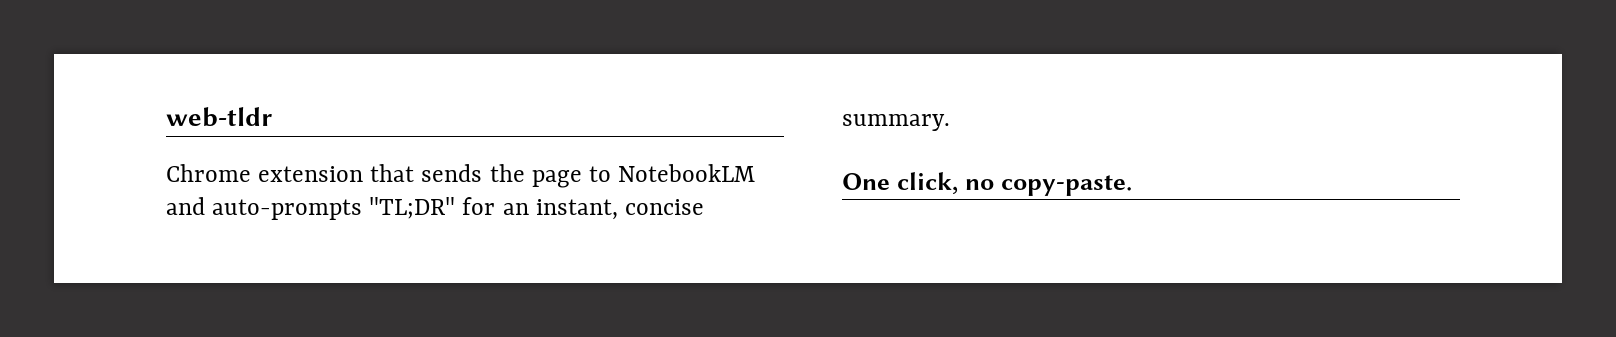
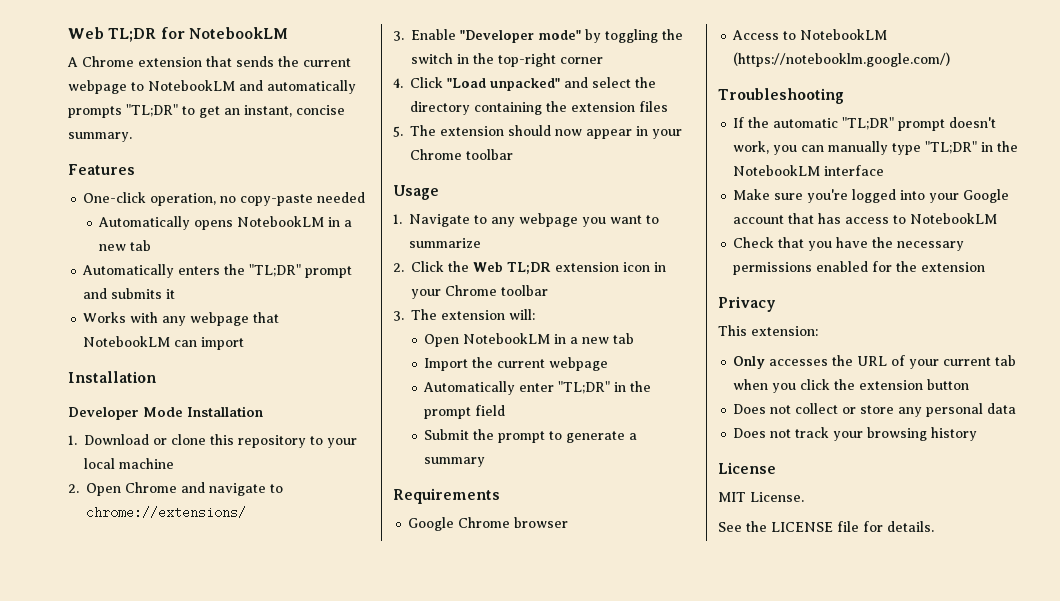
[166,107,272,127] web-tldr // -> [68,27,288,42] [67,57,78,67] Web TL;DR for NotebookLM // A
[531,170,582,188] page -> [303,58,351,67] [68,80,127,94] current webpage
[212,197,496,220] auto-prompts "TL;DR" for -> [267,80,356,94] [68,104,220,118] automatically prompts "TL;DR" to get
[842,172,1132,196] One click, no copy-paste. -> [68,164,135,175] [83,192,366,206] [98,216,353,230] [99,240,152,251] [82,264,353,278] [83,288,176,299] [83,312,280,326] [83,336,245,350] [68,371,156,383] [68,406,263,420] [68,434,357,448] [84,458,174,469] [68,482,283,496] [86,506,246,519] [393,29,683,43] [411,53,603,67] [393,77,656,91] [410,101,668,115] [393,125,682,139] [410,149,513,160] [393,185,439,200] [393,213,659,227] [409,238,481,248] [393,261,666,275] [411,285,548,299] [393,309,535,321] [424,333,635,347] [424,357,609,371] [423,381,652,395] [424,405,506,419] [424,429,638,443] [424,457,486,467] [393,488,500,504] [408,517,569,531] [732,29,888,40] [733,52,951,67] [718,88,844,104] [733,117,997,131] [733,141,1019,155] [733,165,885,176] [733,189,1010,203] [733,213,998,224] [733,237,965,251] [733,261,986,275] [718,296,776,312] [718,325,818,336] [733,355,1017,369] [733,379,970,393] [733,403,1017,417] [733,427,978,441] [718,462,776,474] [718,492,804,502] [718,521,934,532] Features // One-click operation, no copy-paste needed // Automatically opens NotebookLM in a new tab // Automatically enters the "TL;DR" prompt and submits it // Works with any webpage that NotebookLM can import // Installation // Developer Mode Installation // 1. Download or clone this repository to your local machine // 2. Open Chrome and navigate to chrome://extensions/ // 3. Enable "Developer mode" by toggling the switch in the top-right corner // 4. Click "Load unpacked" and select the directory containing the extension files // 5. The extension should now appear in your Chrome toolbar // Usage // 1. Navigate to any webpage you want to summarize // 2. Click the Web TL;DR extension icon in your Chrome toolbar // 3. The extension will: // Open NotebookLM in a new tab // Import the current webpage // Automatically enter "TL;DR" in the prompt field // Submit the prompt to generate a summary // Requirements // Google Chrome browser // Access to NotebookLM (https://notebooklm.google.com/) // Troubleshooting // If the automatic "TL;DR" prompt doesn't work, you can manually type "TL;DR" in the NotebookLM interface // Make sure you're logged into your Google account that has access to NotebookLM // Check that you have the necessary permissions enabled for the extension // Privacy // This extension: // Only accesses the URL of your current tab when you click the extension button // Does not collect or store any personal data // Does not track your browsing history // License // MIT License. // See the LICENSE file for details.

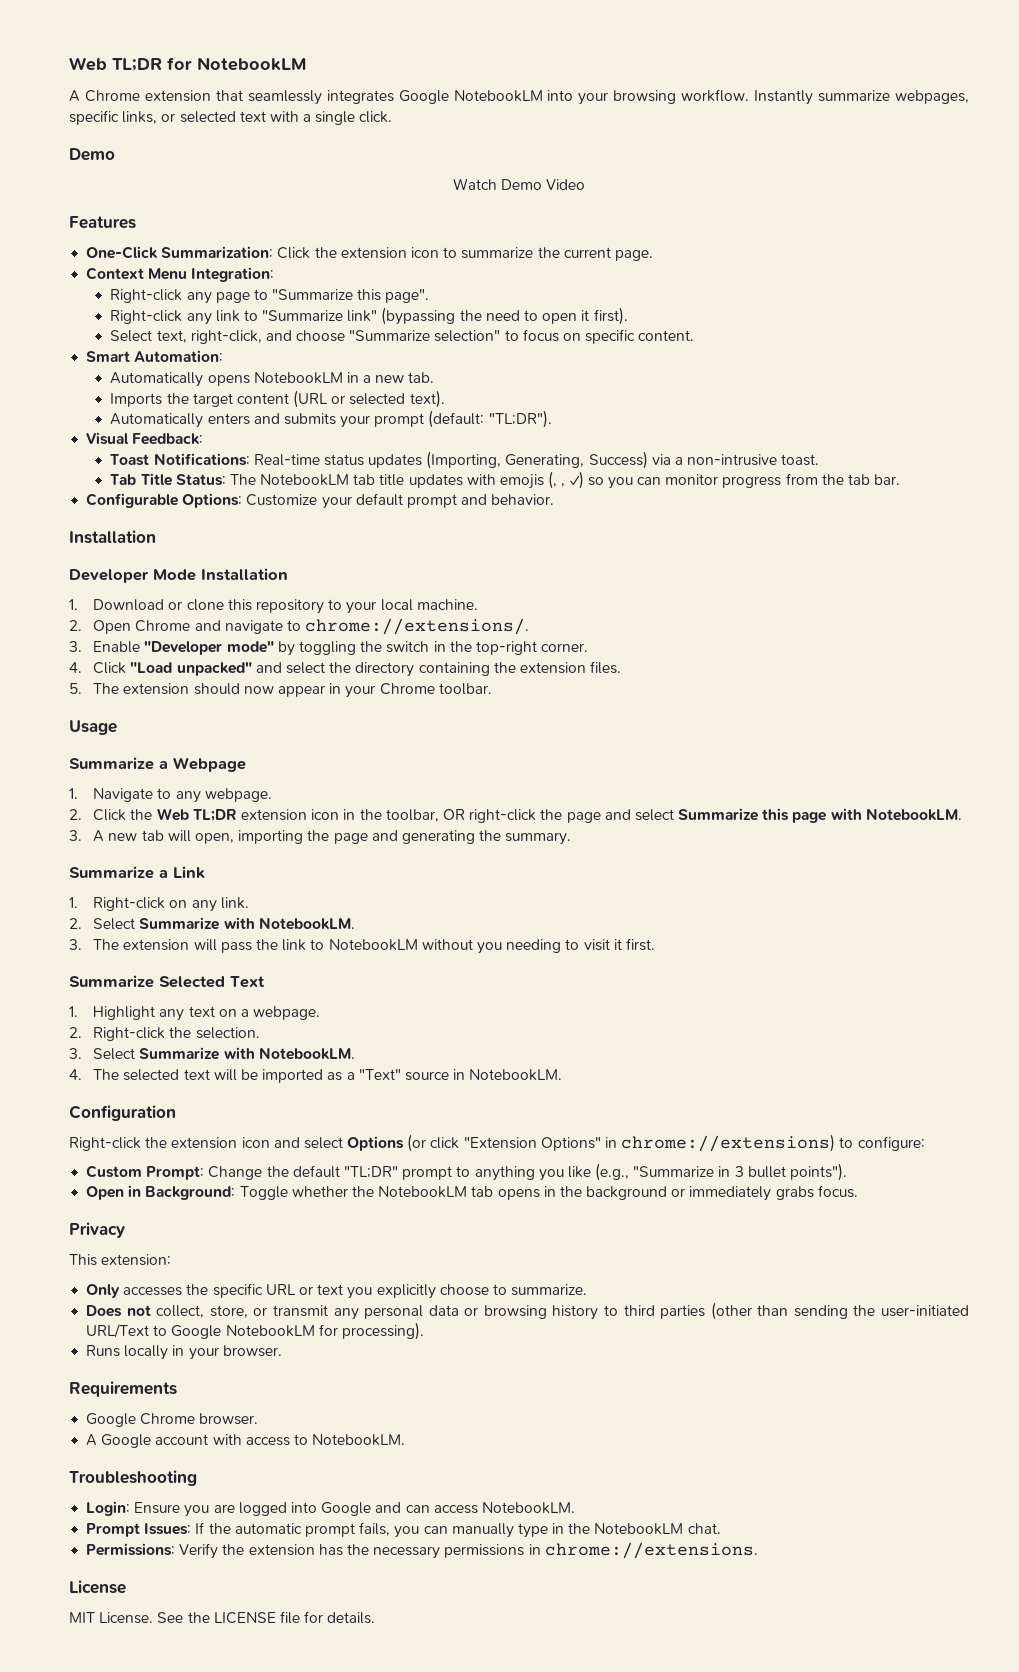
[236,56,351,67] [68,80,356,94] [68,104,345,118] [68,132,132,142] [68,164,135,175] [83,192,366,206] sends the current webpage to NotebookLM and automatically prompts "TL;DR" to get an instant, concise summary. // Features // One-click operation, no copy-paste needed -> [247,89,970,105] [69,110,393,125] [69,148,115,161] [452,178,586,190] [69,216,136,229] [86,246,653,261] [86,267,275,282] [110,289,430,304] [110,307,628,325] [110,329,695,344] [86,350,224,362] seamlessly integrates Google NotebookLM into your browsing workflow. Instantly summarize webpages, specific links, or selected text with a single click. // Demo // Watch Demo Video // Features // One-Click Summarization: Click the extension icon to summarize the current page. // Context Menu Integration: // Right-click any page to "Summarize this page". // Right-click any link to "Summarize link" (bypassing the need to open it first). // Select text, right-click, and choose "Summarize selection" to focus on specific content. // Smart Automation:
[130,240,152,251] [82,264,353,278] [83,288,176,299] [83,312,280,326] [83,336,245,350] tab // Automatically enters the "TL;DR" prompt and submits it // Works with any webpage that NotebookLM can import -> [408,372,435,383] [110,390,445,408] [110,410,552,428] [86,432,204,445] [110,451,820,469] [110,471,901,489] [86,493,555,509] tab. // Imports the target content (URL or selected text). // Automatically enters and submits your prompt (default: "TL;DR"). // Visual Feedback: // Toast Notifications: Real-time status updates (Importing, Generating, Success) via a non-intrusive toast. // Tab Title Status: The NotebookLM tab title updates with emojis (, , ✓) so you can monitor progress from the tab bar. // Configurable Options: Customize your default prompt and behavior.
[119,458,174,469] machine -> [416,599,478,610] machine.
[86,506,246,519] chrome://extensions/ -> [305,618,530,635] chrome://extensions/.
[560,57,603,64] corner -> [541,643,589,652] corner.
[639,101,668,112] files -> [590,661,622,674] files.
[466,149,513,160] toolbar -> [438,683,492,695] toolbar.
(439, 192) none -> [69,757,246,772] // Summarize a Webpage
[519,213,659,227] [409,238,481,248] webpage you want to summarize -> [204,788,272,802] webpage.
[411,285,548,299] [393,309,535,321] [424,333,635,347] [424,357,609,371] [423,381,652,395] [424,405,506,419] [424,429,638,443] [424,457,486,467] [393,488,500,504] [408,517,569,531] [732,29,888,40] [733,52,951,67] [718,88,844,104] [733,117,997,131] [733,141,1019,155] [733,165,885,176] [733,189,1010,203] [733,213,998,224] [733,237,965,251] [733,261,986,275] your Chrome toolbar // 3. The extension will: // Open NotebookLM in a new tab // Import the current webpage // Automatically enter "TL;DR" in the prompt field // Submit the prompt to generate a summary // Requirements // Google Chrome browser // Access to NotebookLM (https://notebooklm.google.com/) // Troubleshooting // If the automatic "TL;DR" prompt doesn't work, you can manually type "TL;DR" in the NotebookLM interface // Make sure you're logged into your Google account that has access to NotebookLM // Check that you have the necessary permissions enabled for the extension -> [359,808,962,823] [69,830,572,845] [69,866,205,879] [69,897,249,912] [69,917,355,930] [69,938,655,954] [69,975,265,988] [69,1006,321,1021] [69,1027,260,1041] [69,1047,355,1060] [69,1069,563,1083] [69,1105,176,1121] [69,1134,925,1152] [86,1163,848,1181] [86,1185,858,1201] the toolbar, OR right-click the page and select Summarize this page with NotebookLM. // 3. A new tab will open, importing the page and generating the summary. // Summarize a Link // 1. Right-click on any link. // 2. Select Summarize with NotebookLM. // 3. The extension will pass the link to NotebookLM without you needing to visit it first. // Summarize Selected Text // 1. Highlight any text on a webpage. // 2. Right-click the selection. // 3. Select Summarize with NotebookLM. // 4. The selected text will be imported as a "Text" source in NotebookLM. // Configuration // Right-click the extension icon and select Options (or click "Extension Options" in chrome://extensions) to configure: // Custom Prompt: Change the default "TL;DR" prompt to anything you like (e.g., "Summarize in 3 bullet points"). // Open in Background: Toggle whether the NotebookLM tab opens in the background or immediately grabs focus.
[857,355,1017,369] [733,379,970,393] [733,403,1017,417] [733,427,978,441] URL of your current tab when you click the extension button // Does not collect or store any personal data // Does not track your browsing history -> [212,1283,588,1299] [86,1302,970,1320] [86,1322,424,1340] [86,1345,282,1360] [69,1381,177,1397] [86,1413,259,1427] [86,1434,406,1448] [69,1470,197,1486] [86,1501,575,1517] [86,1522,721,1538] [86,1542,758,1559] specific URL or text you explicitly choose to summarize. // Does not collect, store, or transmit any personal data or browsing history to third parties (other than sending the user-initiated URL/Text to Google NotebookLM for processing). // Runs locally in your browser. // Requirements // Google Chrome browser. // A Google account with access to NotebookLM. // Troubleshooting // Login: Ensure you are logged into Google and can access NotebookLM. // Prompt Issues: If the automatic prompt fails, you can manually type in the NotebookLM chat. // Permissions: Verify the extension has the necessary permissions in chrome://extensions.
(804, 497) // -> (154, 1618) none

